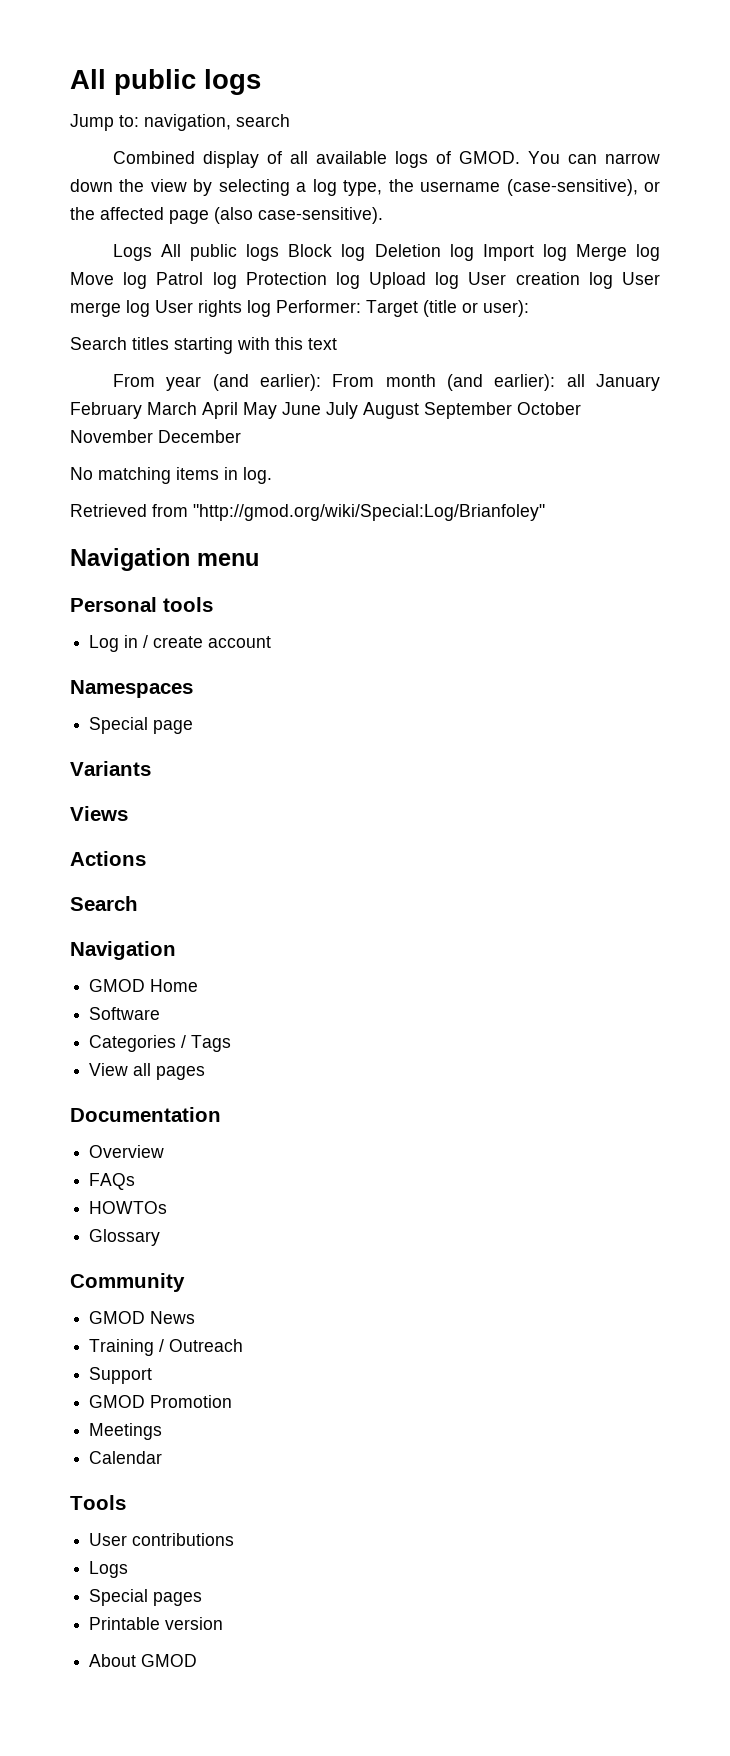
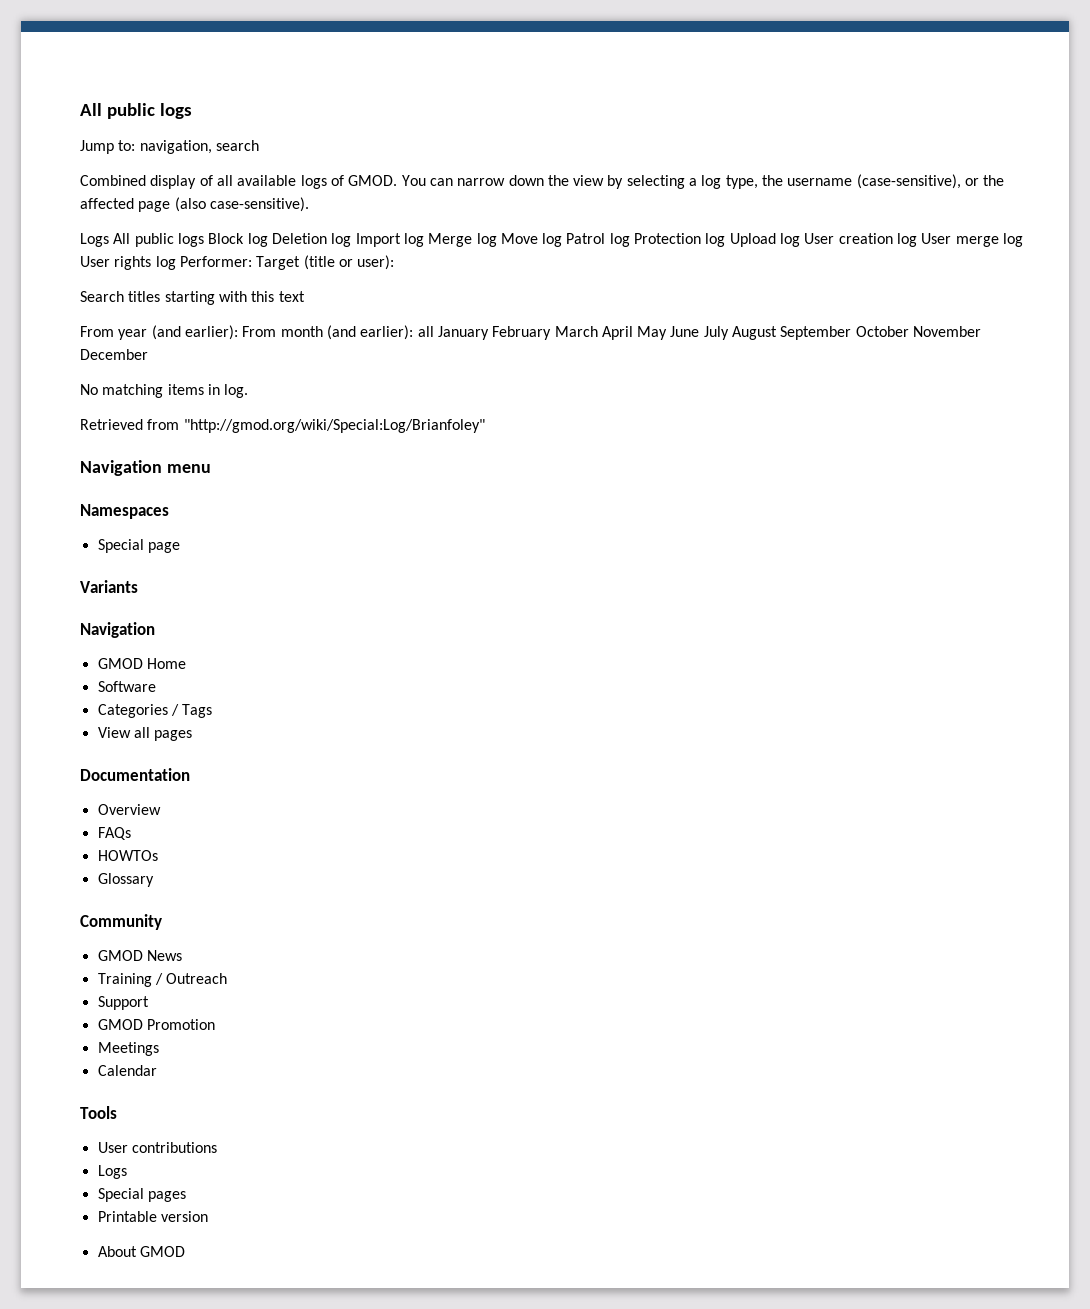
[70,597,213,612] [89,635,272,652] // Personal tools // Log in / create account -> (211, 468) none
[70,806,128,821] [70,851,146,866] [70,896,138,911] // Views // Actions // Search -> (138, 586) none

